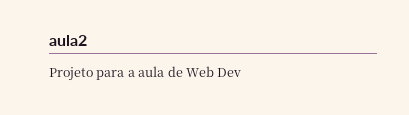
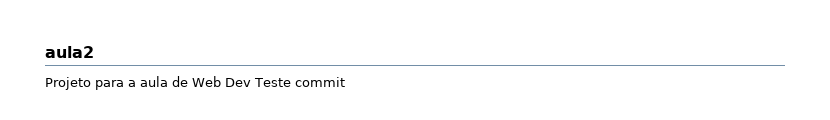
(242, 72) none -> [254,77,345,87] Teste commit

